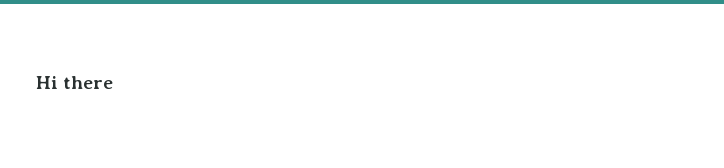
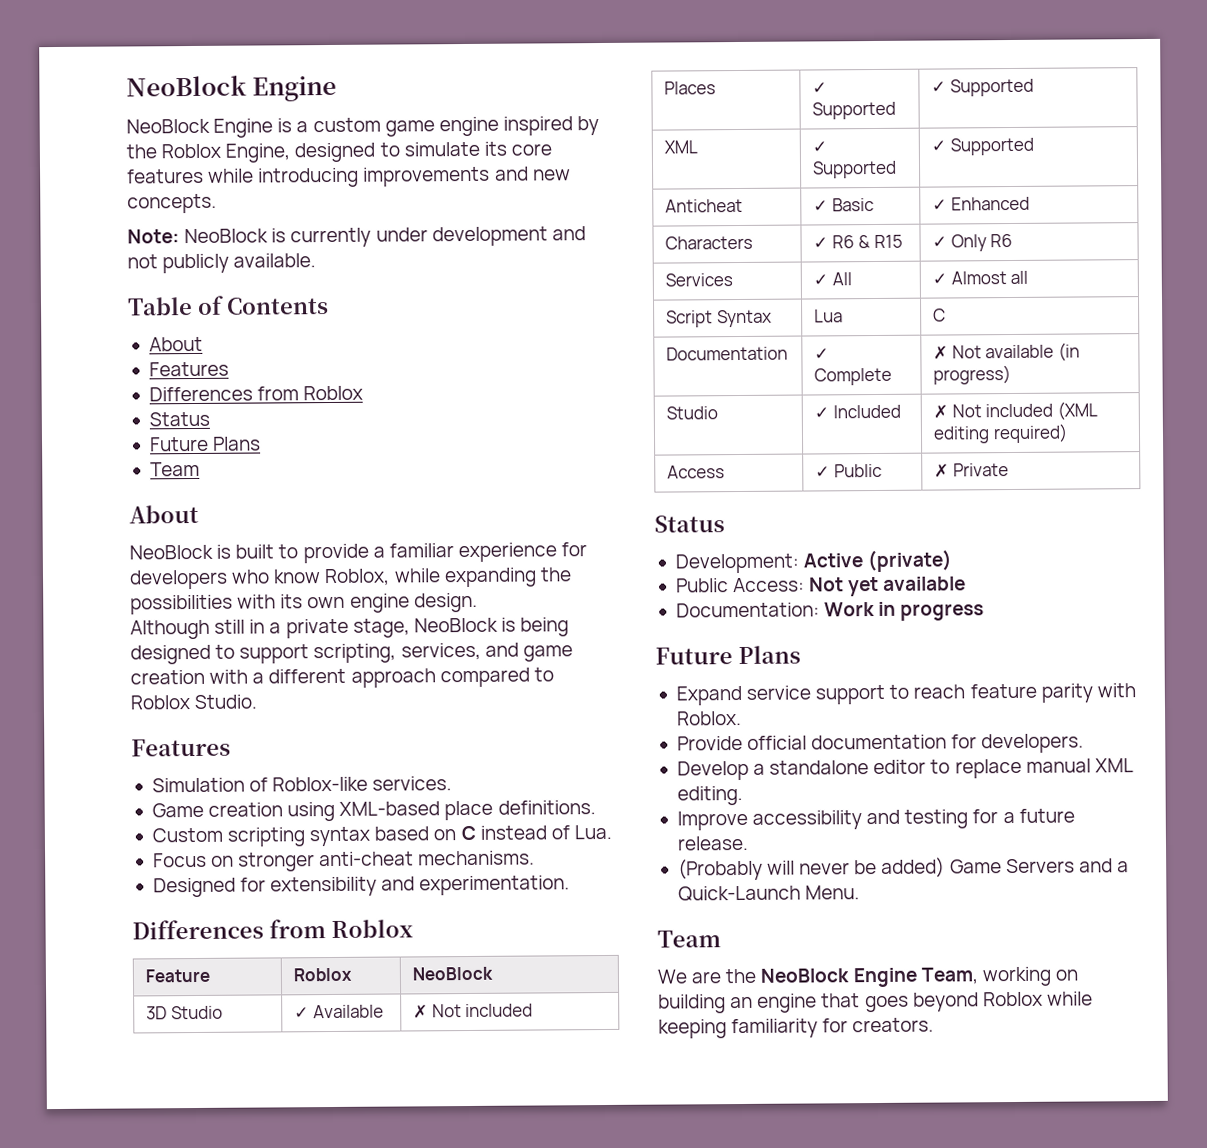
[36,76,114,89] Hi there -> [126,75,338,102] [126,116,600,138] [126,141,552,163] [127,166,571,188] [127,193,217,214] [127,226,586,248] [127,253,317,274] [127,295,329,316] [148,336,203,352] [148,361,229,377] [148,385,364,402] [148,411,210,427] [148,436,262,452] [149,461,200,477] [129,504,199,524] [129,542,588,564] [129,567,572,590] [130,592,478,615] [130,617,570,640] [130,642,573,665] [130,667,554,688] [130,694,258,710] [131,738,231,757] [151,776,453,793] [151,800,596,822] [151,824,612,847] [152,850,536,872] [152,875,571,898] [132,919,413,940] [145,968,211,983] [293,967,353,982] [412,966,494,981] [146,1005,223,1020] [294,1004,384,1019] [413,1003,534,1019] [664,81,717,95] [812,82,828,94] [812,101,897,120] [931,78,1034,97] [664,140,699,154] [812,141,828,153] [812,160,898,179] [931,137,1034,156] [665,198,744,213] [813,198,874,212] [932,196,1030,211] [665,235,754,250] [813,234,903,249] [932,233,1014,252] [665,273,734,287] [813,272,852,286] [932,270,1029,285] [666,309,772,328] [814,309,844,323] [933,308,947,322] [666,346,789,361] [814,348,830,360] [814,367,893,386] [933,342,1080,362] [933,365,1012,385] [666,406,719,420] [814,404,901,419] [933,401,1098,421] [933,423,1068,444] [667,465,726,479] [815,463,882,478] [934,463,1009,478] [654,515,725,533] [674,549,953,574] [675,576,967,597] [675,601,985,621] [655,645,801,665] [675,683,1136,706] [676,710,742,726] [676,733,1085,754] [676,758,1134,781] [676,785,743,806] [676,808,1075,831] [676,835,749,851] [677,857,1129,881] [677,885,861,902] [657,930,721,948] [657,966,1078,988] [658,991,1093,1014] [658,1017,935,1039] NeoBlock Engine // NeoBlock Engine is a custom game engine inspired by the Roblox Engine, designed to simulate its core features while introducing improvements and new concepts. // Note: NeoBlock is currently under development and not publicly available. // Table of Contents // About // Features // Differences from Roblox // Status // Future Plans // Team // About // NeoBlock is built to provide a familiar experience for developers who know Roblox, while expanding the possibilities with its own engine design. // Although still in a private stage, NeoBlock is being designed to support scripting, services, and game creation with a different approach compared to Roblox Studio. // Features // Simulation of Roblox-like services. // Game creation using XML-based place definitions. // Custom scripting syntax based on C instead of Lua. // Focus on stronger anti-cheat mechanisms. // Designed for extensibility and experimentation. // Differences from Roblox // Feature | Roblox | NeoBlock // 3D Studio | ✓ Available | ✗ Not included // Places | ✓ Supported | ✓ Supported // XML | ✓ Supported | ✓ Supported // Anticheat | ✓ Basic | ✓ Enhanced // Characters | ✓ R6 & R15 | ✓ Only R6 // Services | ✓ All | ✓ Almost all // Script Syntax | Lua | C // Documentation | ✓ Complete | ✗ Not available (in progress) // Studio | ✓ Included | ✗ Not included (XML editing required) // Access | ✓ Public | ✗ Private // Status // Development: Active (private) // Public Access: Not yet available // Documentation: Work in progress // Future Plans // Expand service support to reach feature parity with Roblox. // Provide official documentation for developers. // Develop a standalone editor to replace manual XML editing. // Improve accessibility and testing for a future release. // (Probably will never be added) Game Servers and a Quick-Launch Menu. // Team // We are the NeoBlock Engine Team, working on building an engine that goes beyond Roblox while keeping familiarity for creators.

